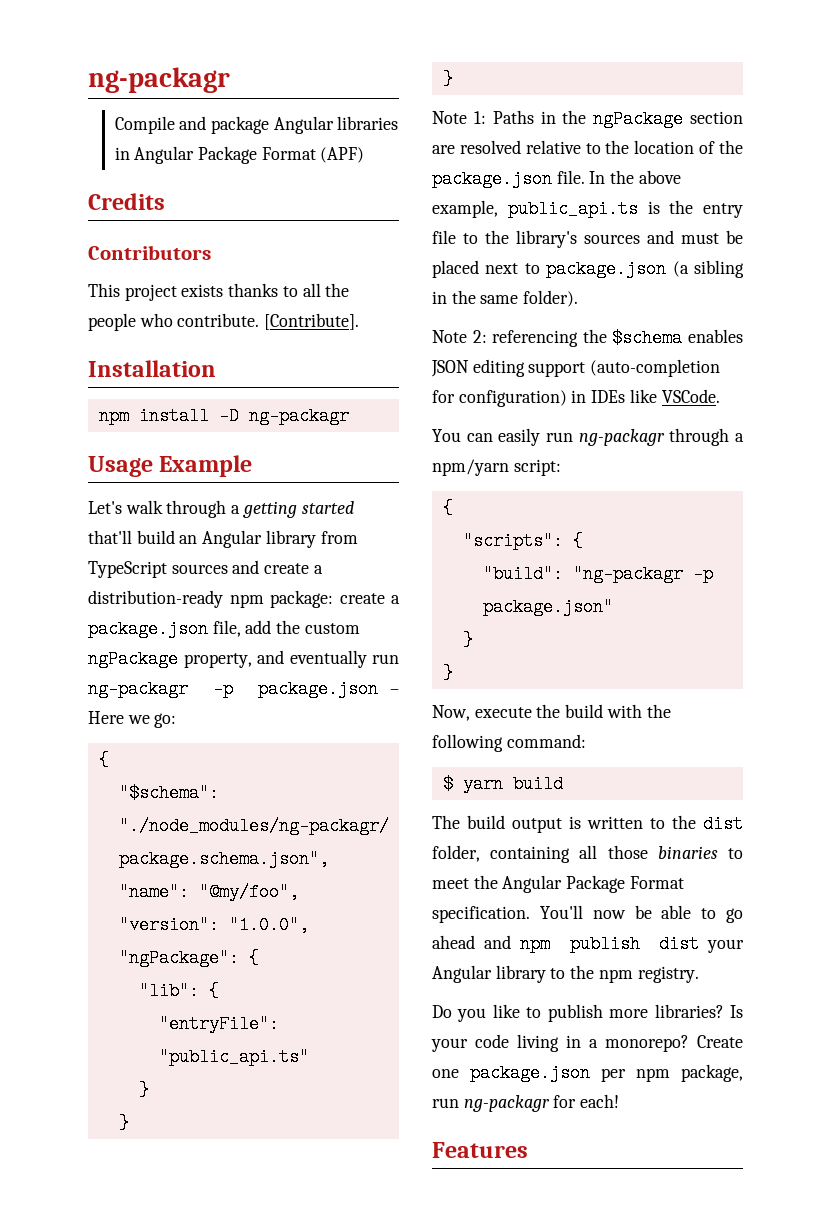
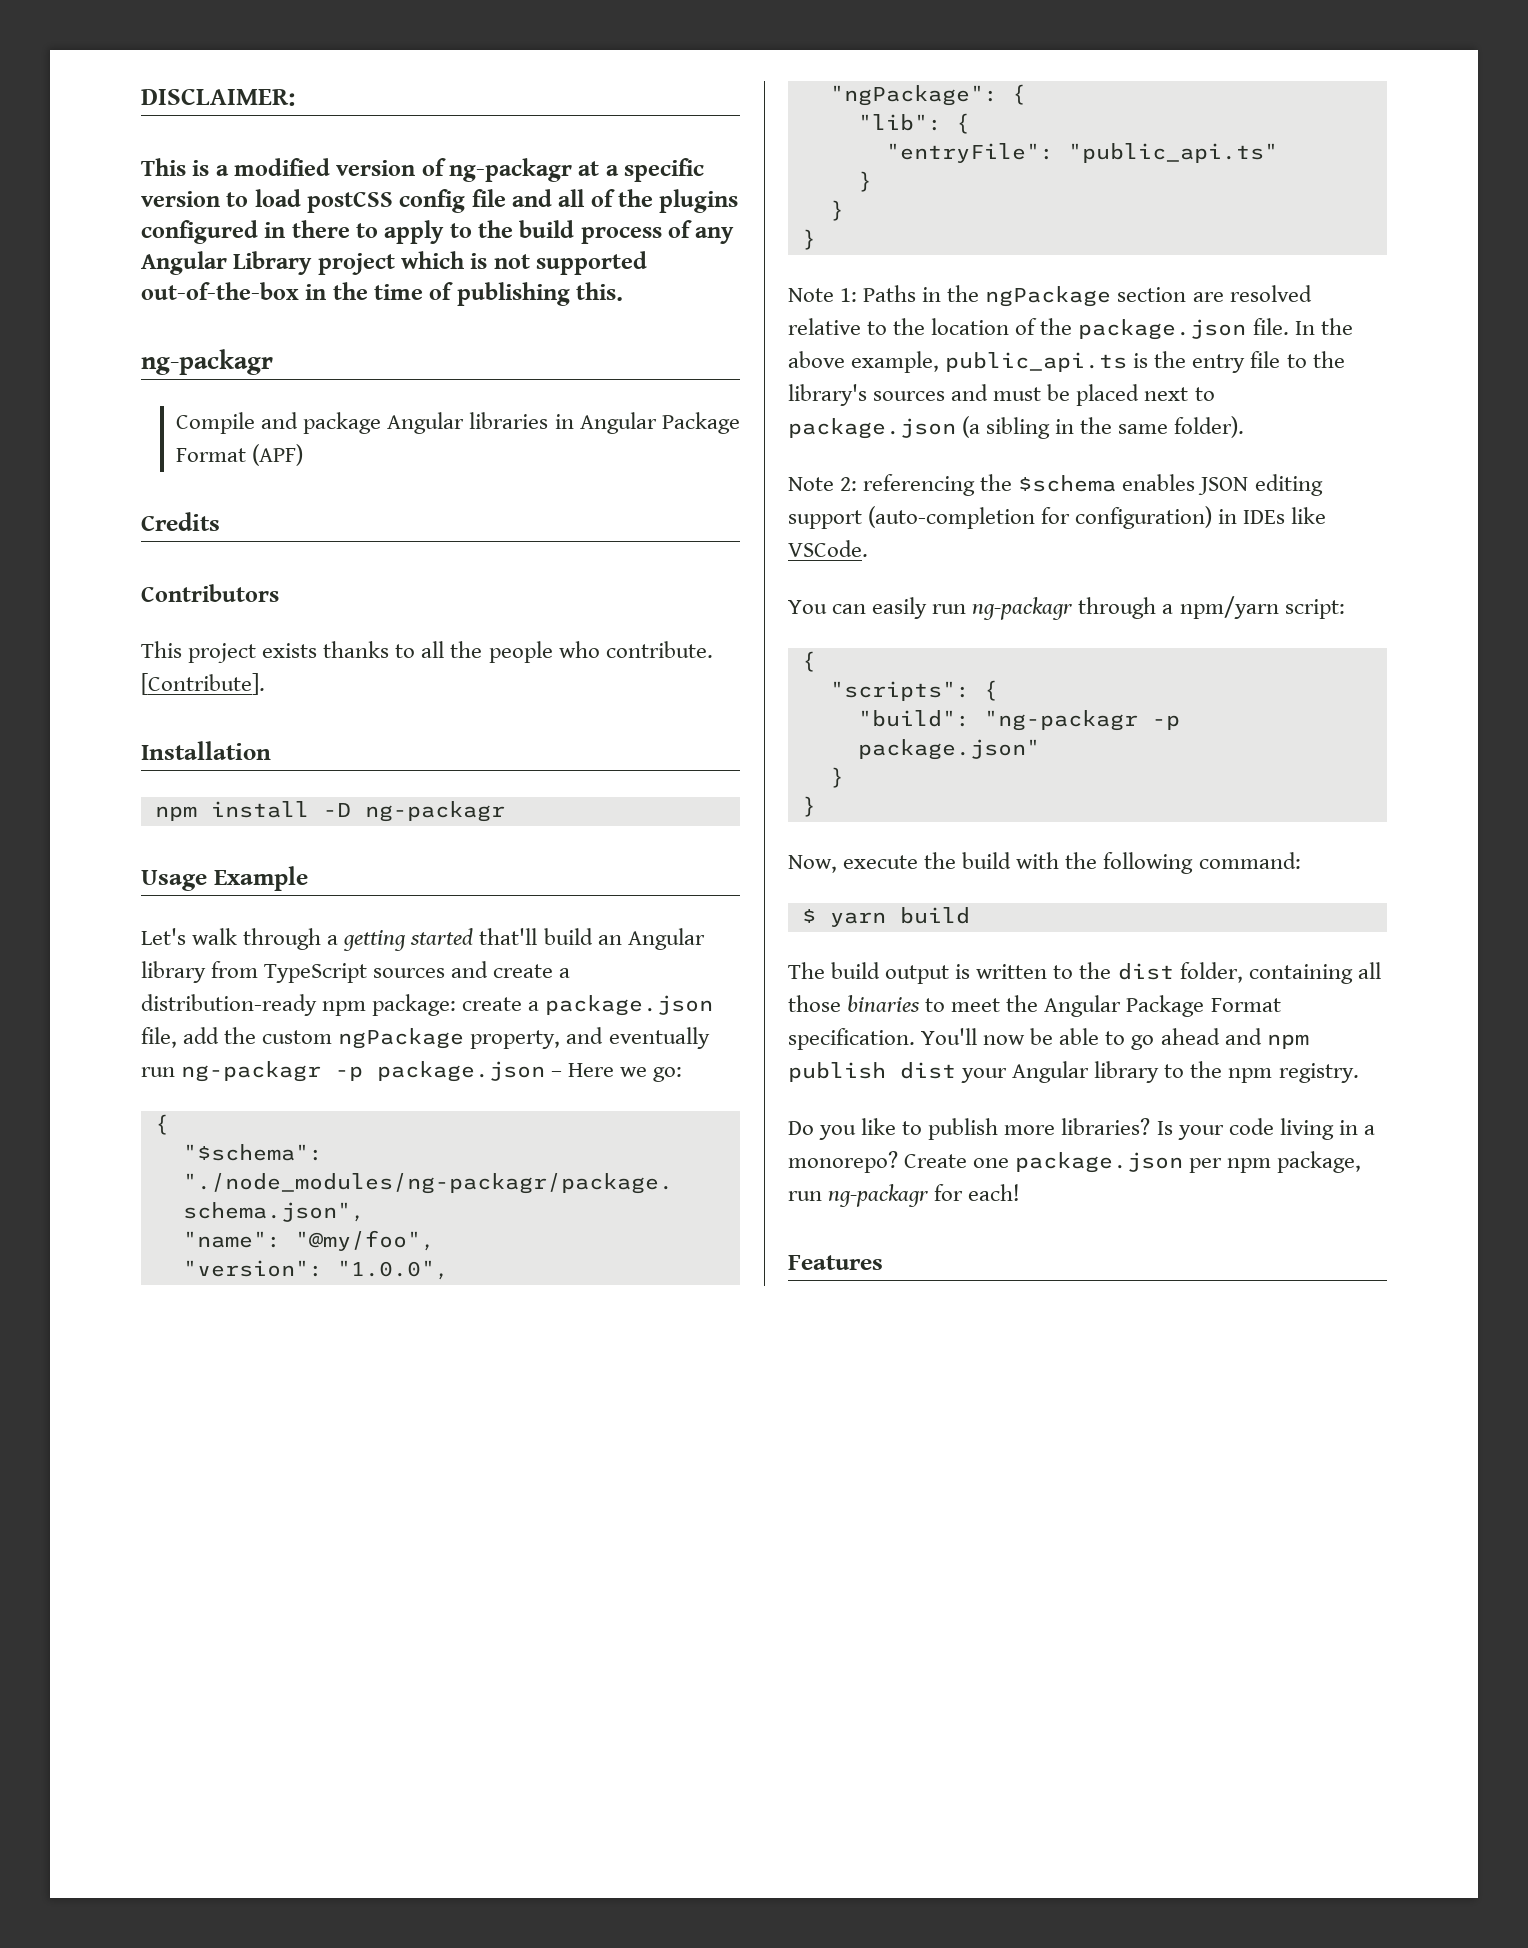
(88, 80) none -> [141,88,295,106] [141,158,705,182] [141,189,739,213] [141,220,735,244] [141,251,648,275] [141,282,624,306] DISCLAIMER: // This is a modified version of ng-packagr at a specific version to load postCSS config file and all of the plugins configured in there to apply to the build process of any Angular Library project which is not supported out-of-the-box in the time of publishing this. //

